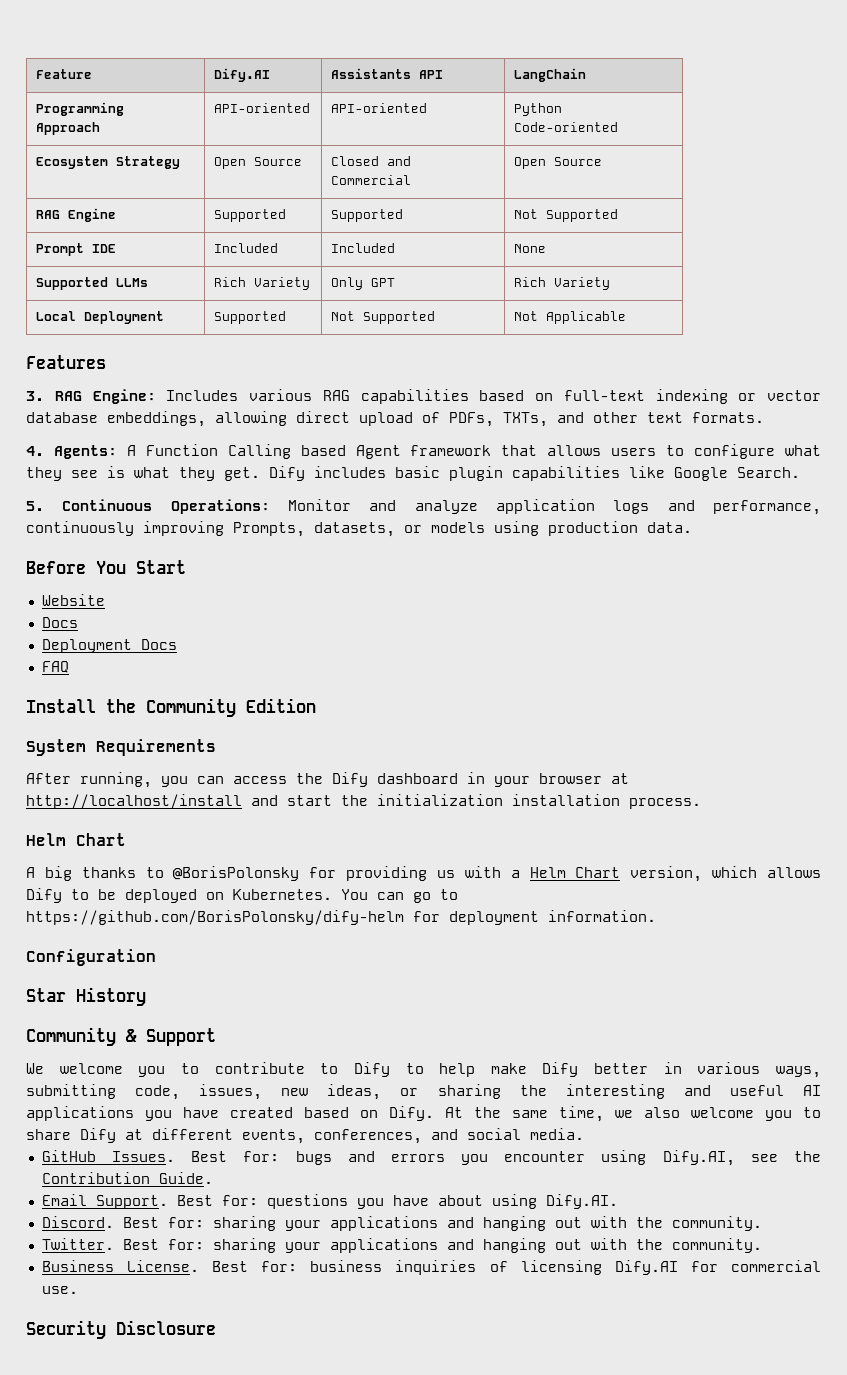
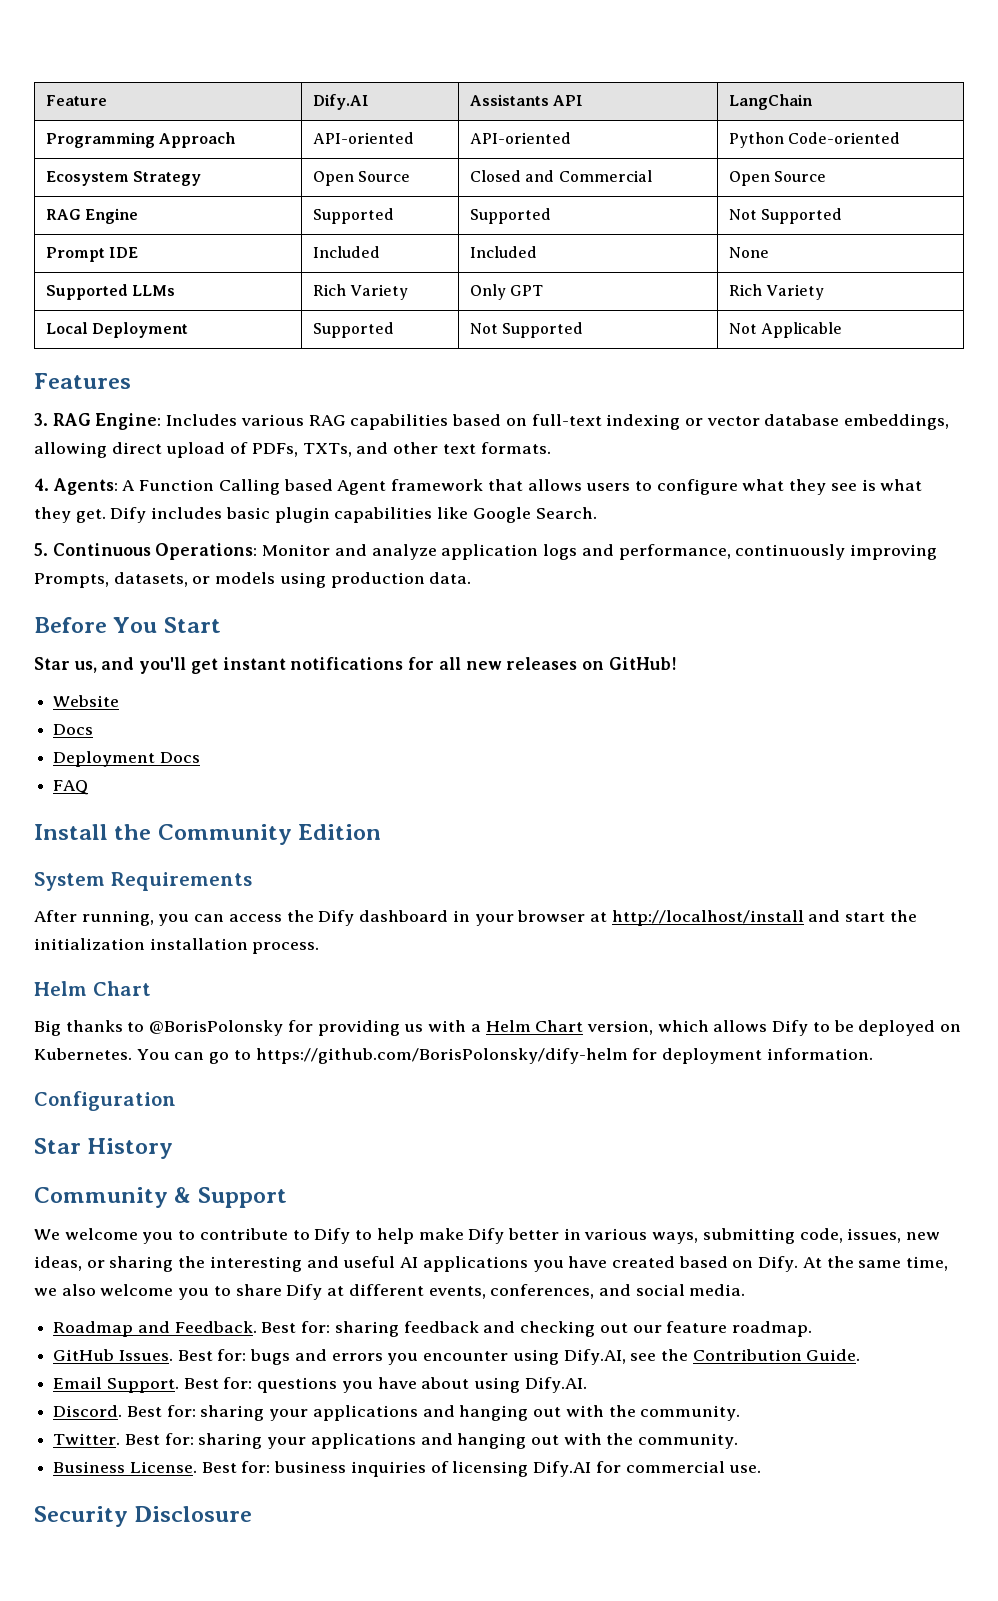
(186, 567) none -> [34,657,677,674] // Star us, and you'll get instant notifications for all new releases on GitHub!
[26,866,72,881] A big -> [34,1020,61,1036] Big
(584, 1134) none -> [53,1321,812,1337] // Roadmap and Feedback. Best for: sharing feedback and checking out our feature roadmap.

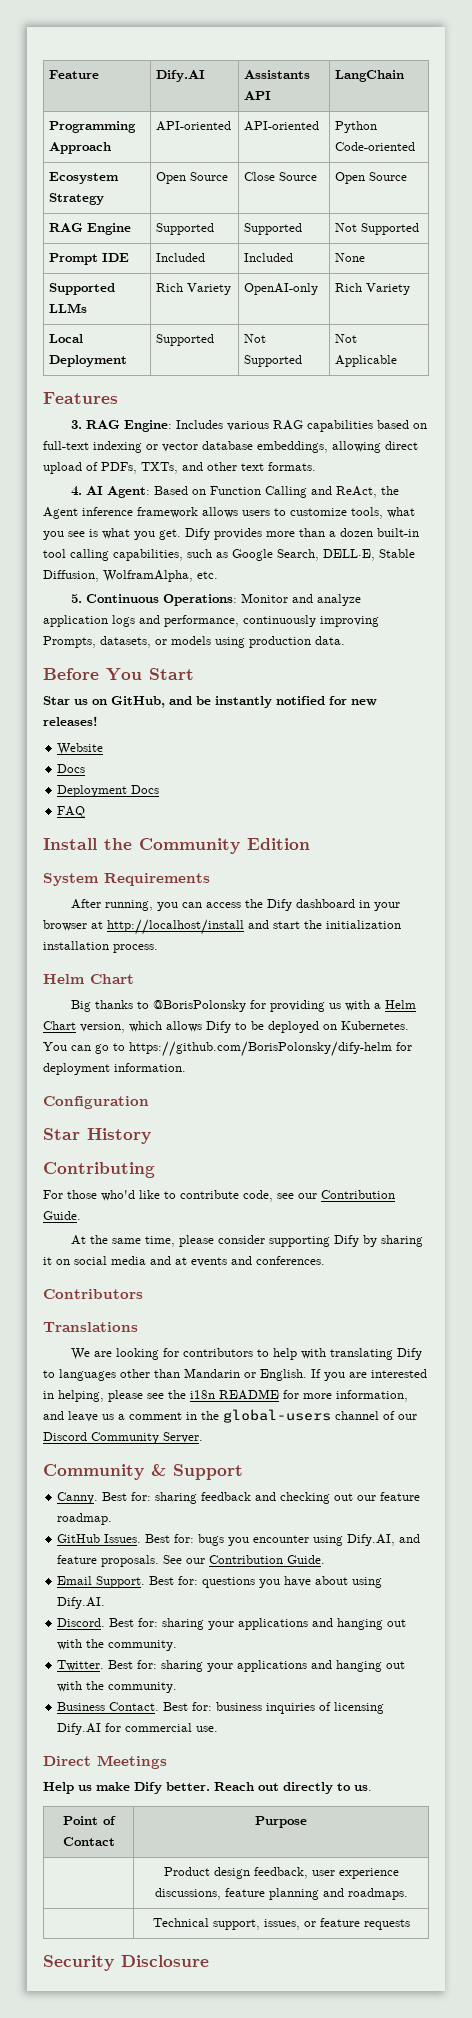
[470,170,652,182] Closed and Commercial -> [244,172,318,181] Close Source
[470,284,544,300] Only GPT -> [244,283,319,295] OpenAI-only
[52,478,827,495] Agents: A Function Calling based Agent framework that allows users to configure what they -> [85,486,399,498] [43,507,415,519] [43,531,64,540] AI Agent: Based on Function Calling and ReAct, the Agent inference framework allows users to customize tools, what you
[34,507,71,523] they -> [134,531,155,540] you
[151,507,597,523] includes basic plugin capabilities like Google Search. -> [214,528,419,540] [43,549,415,561] [43,570,218,582] provides more than a dozen built-in tool calling capabilities, such as Google Search, DELL·E, Stable Diffusion, WolframAlpha, etc.
[73,657,677,674] us, and you'll get instant notifications for all new releases on GitHub! -> [74,696,377,708] [43,716,98,726] us on GitHub, and be instantly notified for new releases!
[34,1187,287,1208] [34,1228,941,1244] [34,1256,949,1272] [34,1284,746,1300] [53,1321,257,1337] Community & Support // We welcome you to contribute to Dify to help make Dify better in various ways, submitting code, issues, new ideas, or sharing the interesting and useful AI applications you have created based on Dify. At the same time, we also welcome you to share Dify at different events, conferences, and social media. // Roadmap and Feedback. -> [43,1162,155,1178] [43,1190,395,1202] [43,1211,81,1220] [70,1235,423,1247] [43,1256,325,1267] [43,1289,143,1299] [43,1322,138,1332] [70,1348,422,1360] [43,1368,427,1381] [43,1389,408,1402] [43,1409,417,1423] [43,1432,203,1444] [43,1464,243,1480] [57,1492,99,1504] Contributing // For those who'd like to contribute code, see our Contribution Guide. // At the same time, please consider supporting Dify by sharing it on social media and at events and conferences. // Contributors // Translations // We are looking for contributors to help with translating Dify to languages other than Mandarin or English. If you are interested in helping, please see the i18n README for more information, and leave us a comment in the global-users channel of our Discord Community Server. // Community & Support // Canny.
[294,1349,383,1361] and errors -> (225, 1540) none
[630,1349,688,1361] see the -> [399,1534,421,1543] [57,1555,206,1567] and feature proposals. See our
[129,1461,197,1473] License. -> [109,1702,160,1711] Contact.
(762, 1469) none -> [43,1755,167,1769] [43,1782,372,1794] [62,1816,116,1825] [62,1837,115,1846] [255,1816,307,1828] [163,1867,399,1879] [154,1888,408,1900] [152,1918,410,1930] // Direct Meetings // Help us make Dify better. Reach out directly to us. // Point of Contact | Purpose // | Product design feedback, user experience discussions, feature planning and roadmaps. // | Technical support, issues, or feature requests

